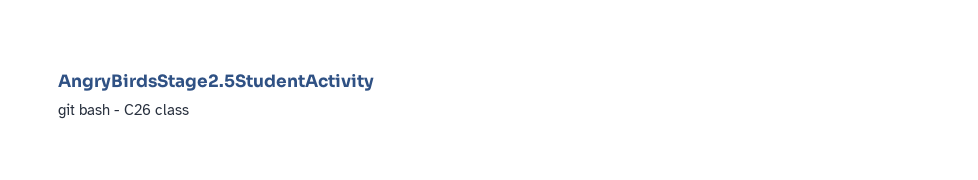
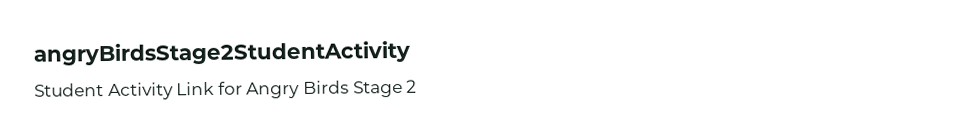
[58,73,374,91] [58,103,189,119] AngryBirdsStage2.5StudentActivity // git bash - C26 class -> [33,40,411,66] [34,79,418,101] angryBirdsStage2StudentActivity // Student Activity Link for Angry Birds Stage 2

